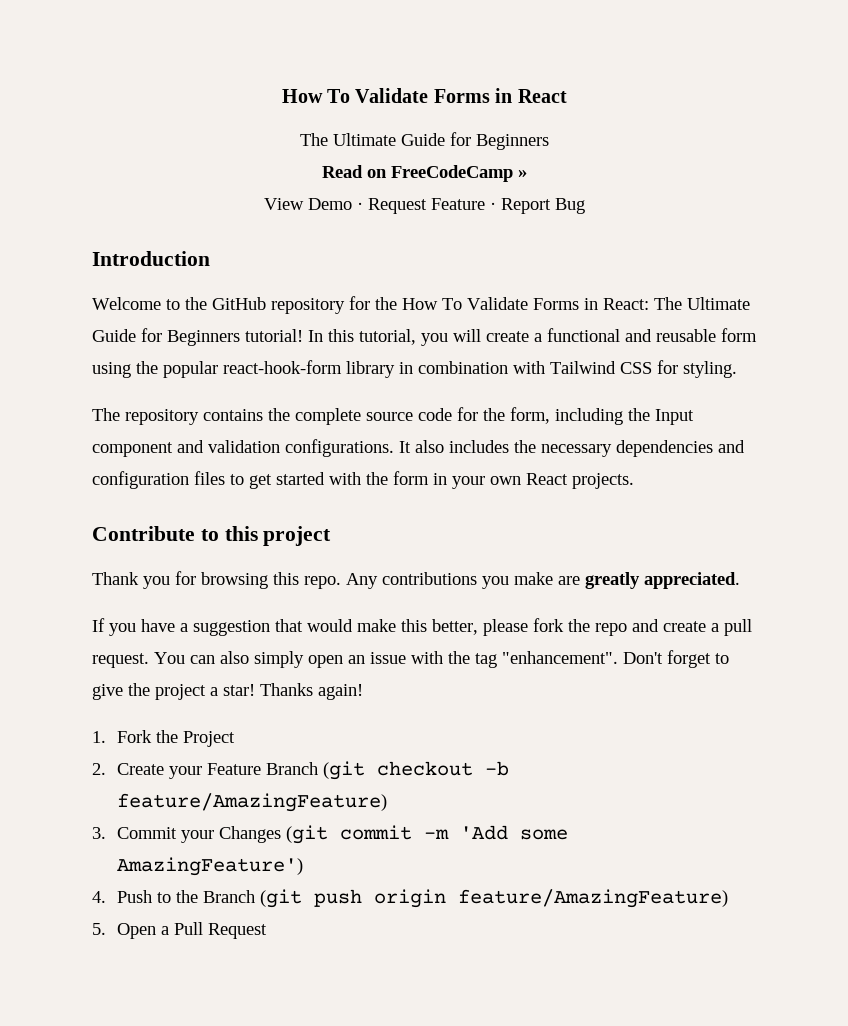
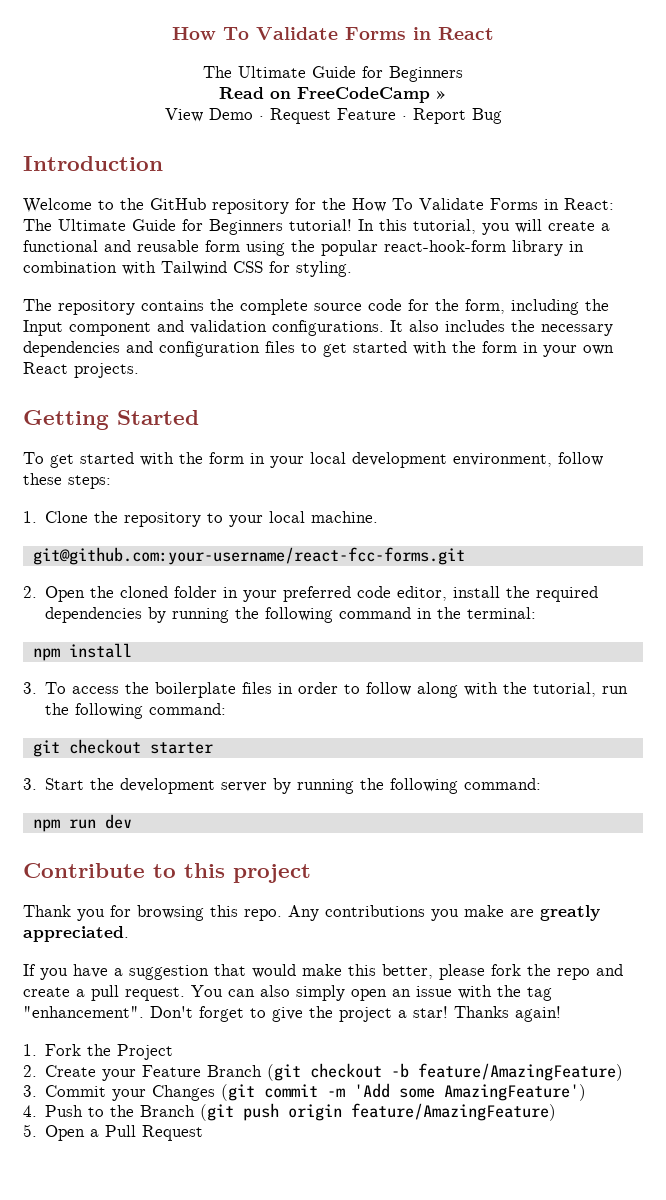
(634, 481) none -> [23,410,199,430] [23,452,603,468] [23,473,111,489] [23,511,379,527] [32,547,465,565] [23,586,599,602] [45,607,537,623] [32,643,132,661] [23,682,629,698] [45,703,227,719] [32,739,213,757] [23,778,542,794] [32,814,132,832] // Getting Started // To get started with the form in your local development environment, follow these steps: // 1. Clone the repository to your local machine. // git@github.com:your-username/react-fcc-forms.git // 2. Open the cloned folder in your preferred code editor, install the required dependencies by running the following command in the terminal: // npm install // 3. To access the boilerplate files in order to follow along with the tutorial, run the following command: // git checkout starter // 3. Start the development server by running the following command: // npm run dev

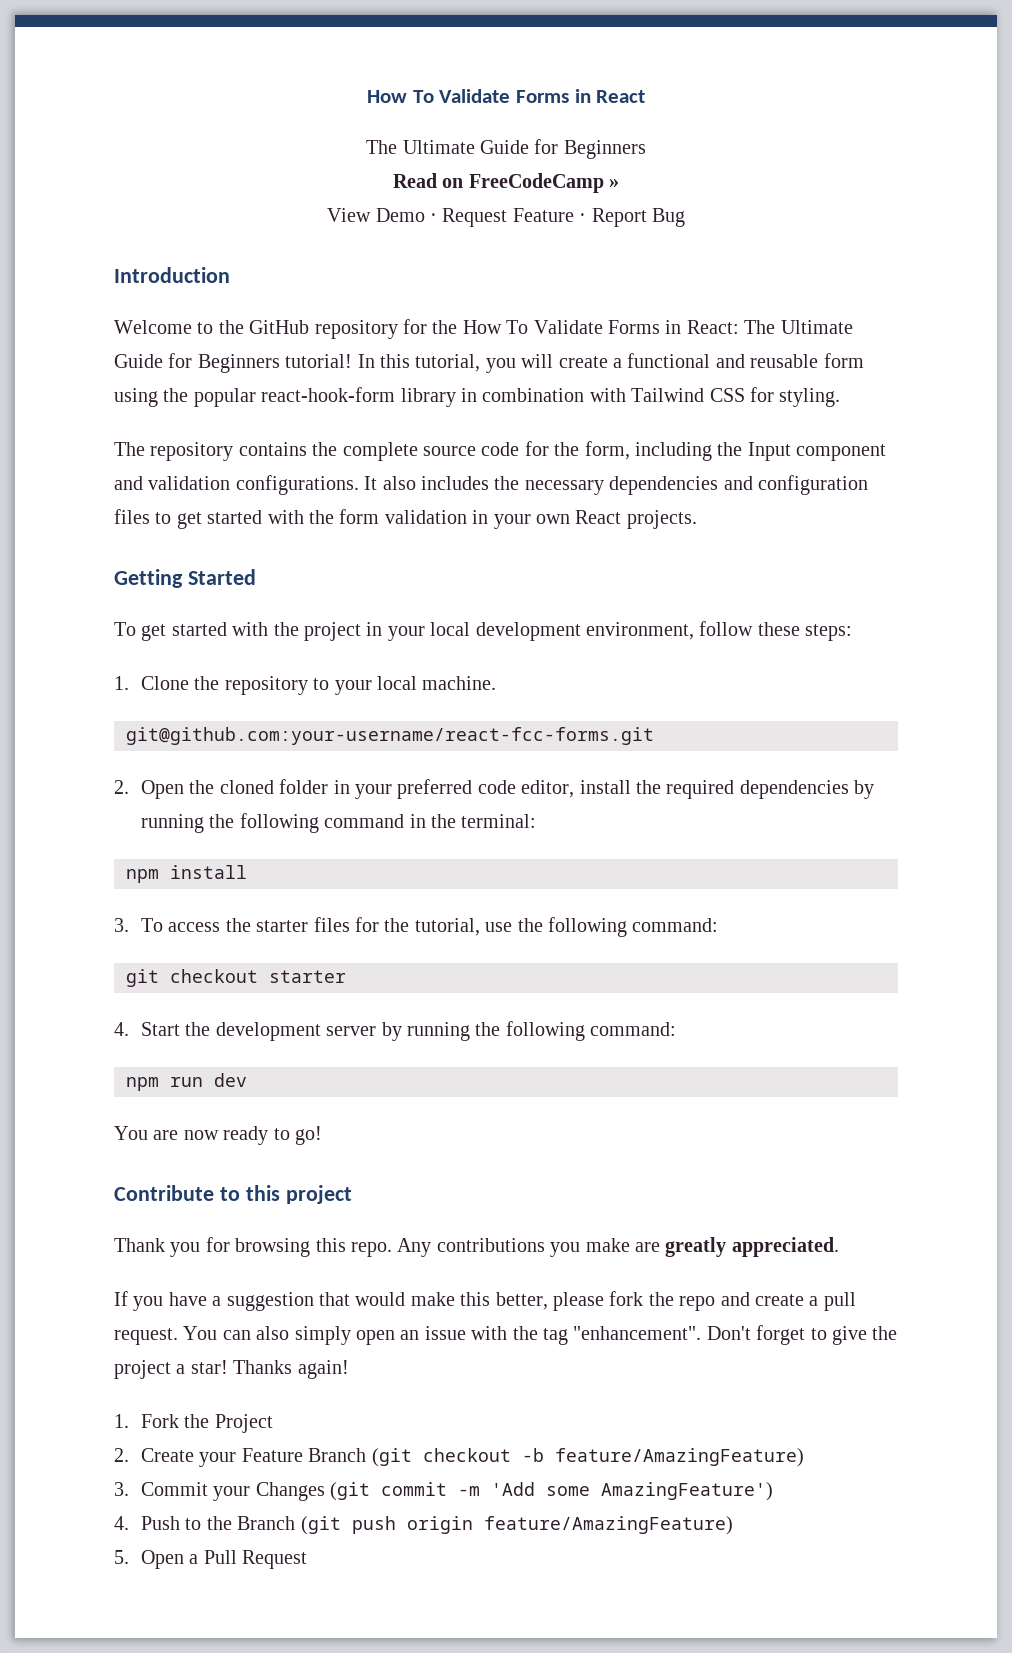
(517, 347) none -> [384,510,467,524] validation
[209,452,244,464] form -> [304,622,361,641] project
[155,682,499,698] boilerplate files in order to follow along with -> [256,917,380,932] starter files for
[602,686,629,694] run -> [485,922,513,932] use
[23,778,37,790] 3. -> [114,1022,129,1036] 4.
(132, 821) none -> [114,1126,322,1145] // You are now ready to go!

